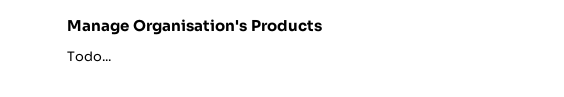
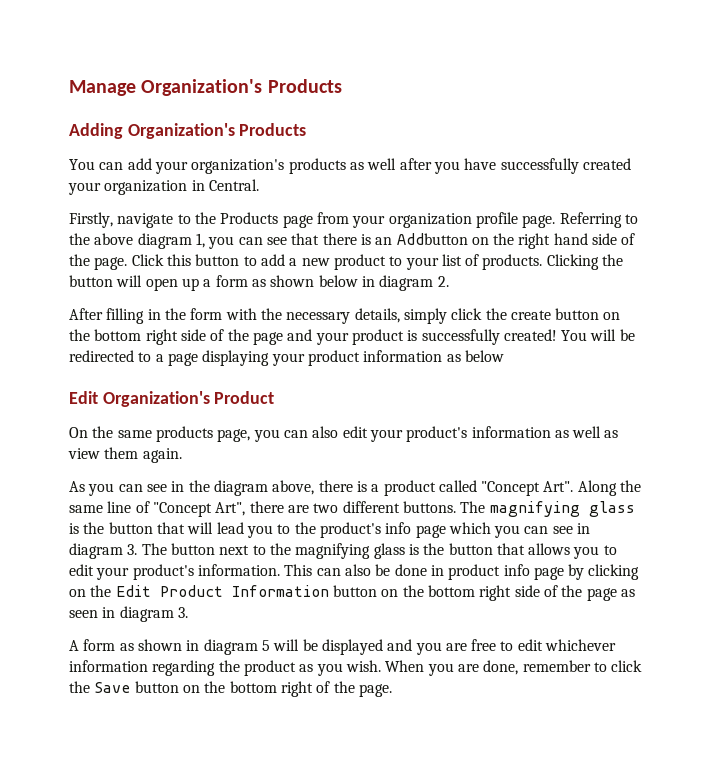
[133,19,323,35] [67,51,111,62] Organisation's Products // Todo... -> [141,79,342,96] [69,123,307,139] [69,158,631,174] [68,179,259,195] [69,212,638,228] [69,233,636,249] [69,254,624,270] [69,275,449,291] [69,308,621,324] [69,329,635,345] [69,350,504,366] [69,391,275,407] [69,426,619,442] [68,447,182,463] [69,480,642,496] [69,501,635,517] [69,522,591,538] [69,543,617,559] [69,564,640,580] [69,585,635,601] [69,606,188,622] [69,639,617,655] [69,660,643,676] [69,681,392,697] Organization's Products // Adding Organization's Products // You can add your organization's products as well after you have successfully created your organization in Central. // Firstly, navigate to the Products page from your organization profile page. Referring to the above diagram 1, you can see that there is an Addbutton on the right hand side of the page. Click this button to add a new product to your list of products. Clicking the button will open up a form as shown below in diagram 2. // After filling in the form with the necessary details, simply click the create button on the bottom right side of the page and your product is successfully created! You will be redirected to a page displaying your product information as below // Edit Organization's Product // On the same products page, you can also edit your product's information as well as view them again. // As you can see in the diagram above, there is a product called "Concept Art". Along the same line of "Concept Art", there are two different buttons. The magnifying glass is the button that will lead you to the product's info page which you can see in diagram 3. The button next to the magnifying glass is the button that allows you to edit your product's information. This can also be done in product info page by clicking on the Edit Product Information button on the bottom right side of the page as seen in diagram 3. // A form as shown in diagram 5 will be displayed and you are free to edit whichever information regarding the product as you wish. When you are done, remember to click the Save button on the bottom right of the page.

